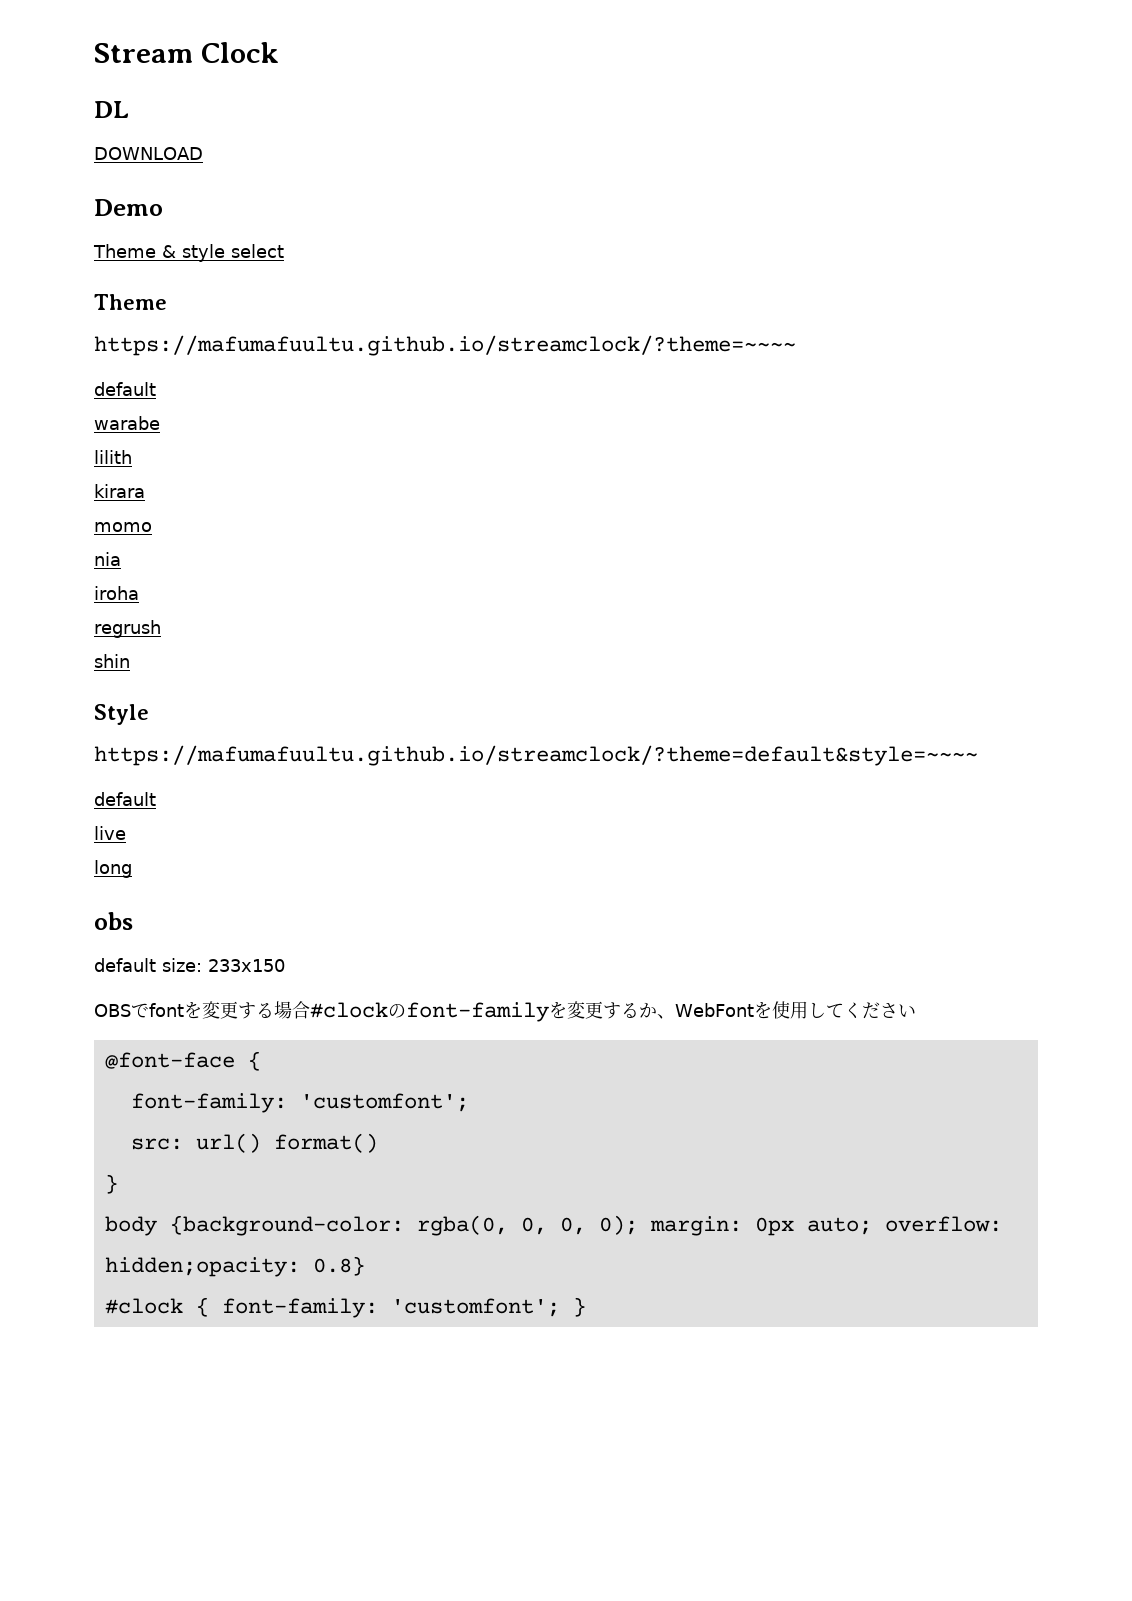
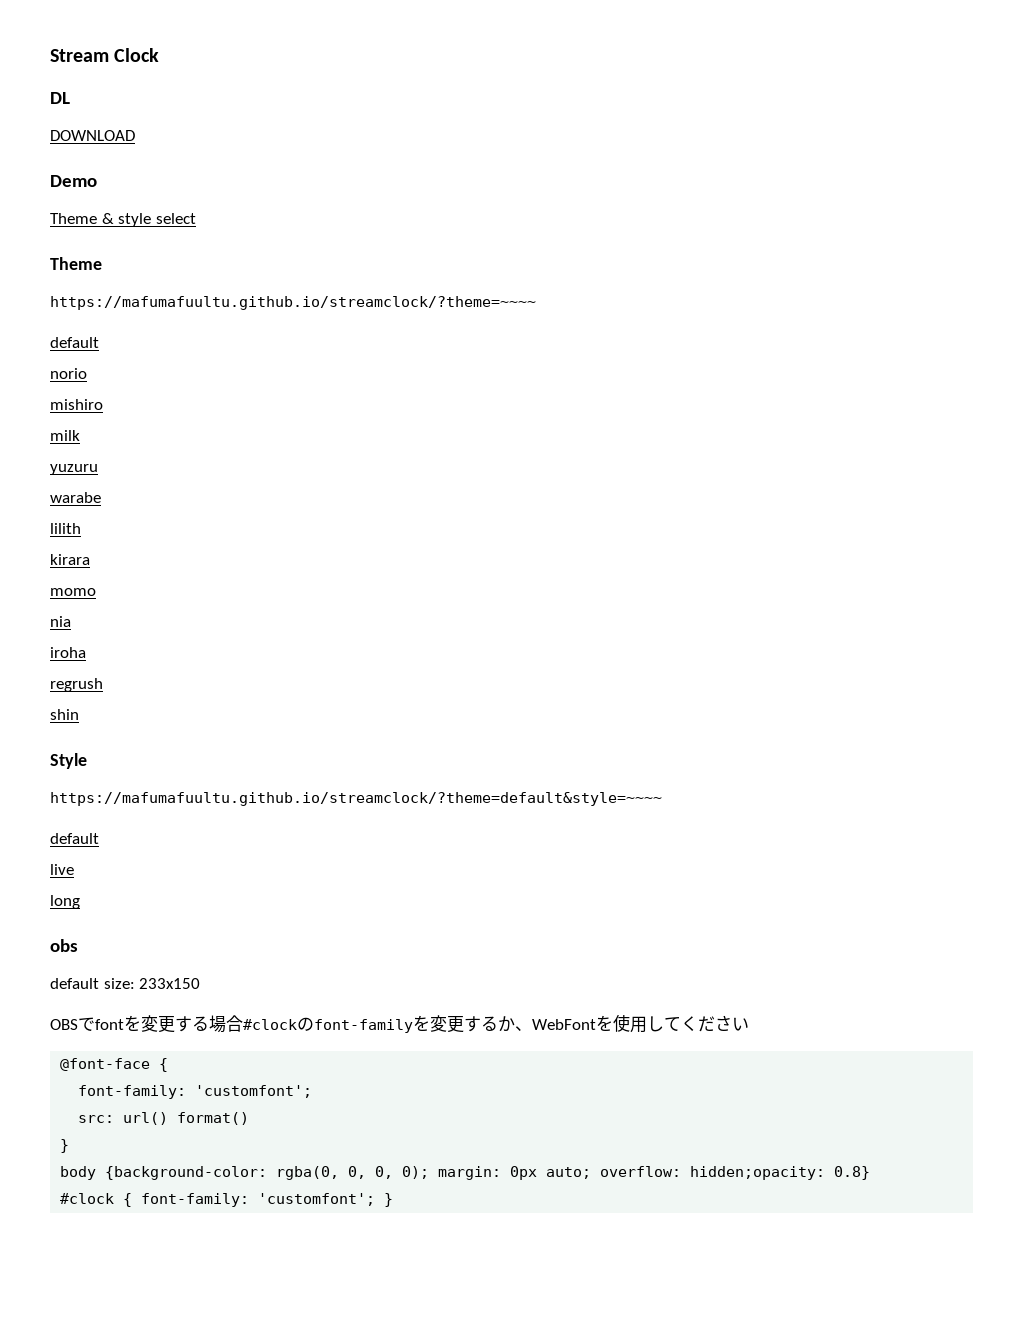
(156, 389) none -> [50,368,87,379] [50,399,103,410] [50,430,80,441] [50,464,98,475] // norio // mishiro // milk // yuzuru

